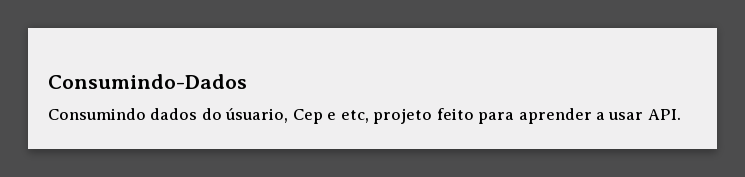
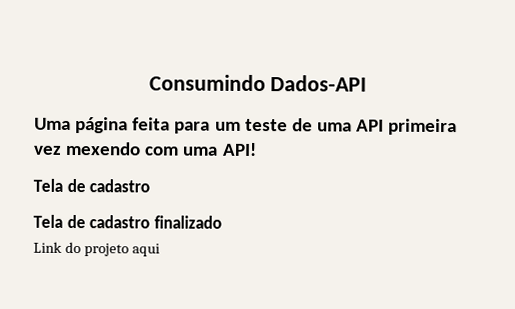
[48,74,247,89] [48,108,681,124] Consumindo-Dados // Consumindo dados do úsuario, Cep e etc, projeto feito para aprender a usar API. -> [148,74,368,92] [34,117,458,136] [33,141,257,156] [33,178,151,193] [33,214,222,229] [33,241,160,257] Consumindo Dados-API // Uma página feita para um teste de uma API primeira vez mexendo com uma API! // Tela de cadastro // Tela de cadastro finalizado // Link do projeto aqui

